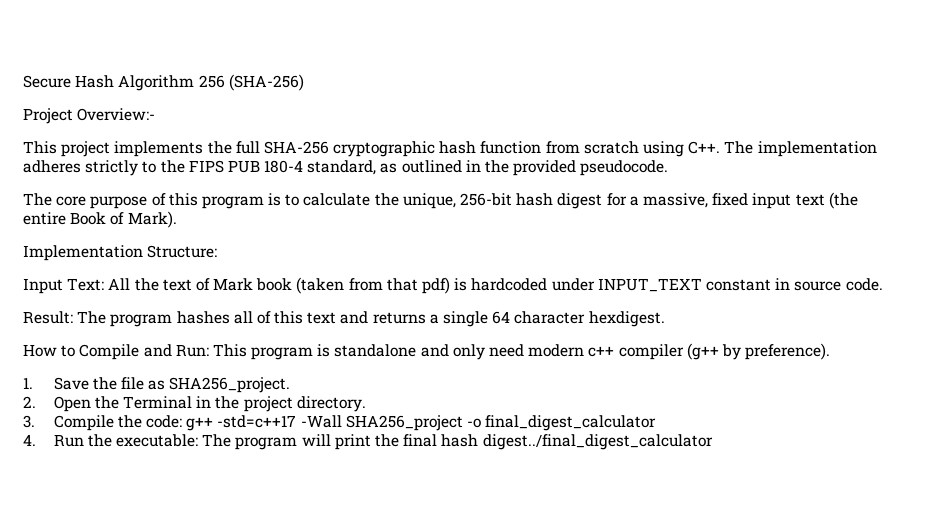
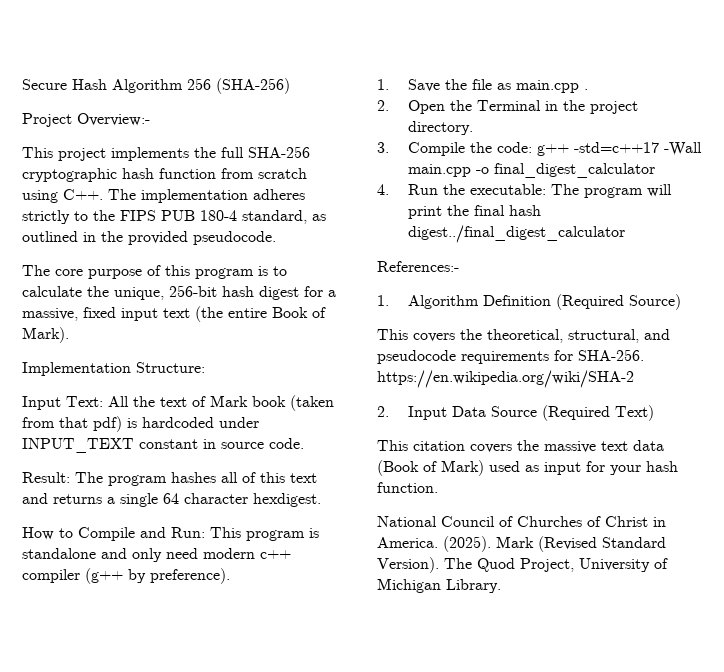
[169,377,291,393] SHA256_project. -> [516,80,589,93] main.cpp .
[345,415,463,431] SHA256_project -> [408,164,472,177] main.cpp
(713, 442) none -> [377,261,459,272] [377,294,682,310] [377,329,670,343] [377,349,644,364] [377,370,634,388] [377,405,655,421] [377,440,664,453] [377,460,678,476] [377,482,438,493] [377,516,666,527] [377,536,666,552] [377,557,668,573] [377,578,501,593] // References:- // 1. Algorithm Definition (Required Source) // This covers the theoretical, structural, and pseudocode requirements for SHA-256. https://en.wikipedia.org/wiki/SHA-2 // 2. Input Data Source (Required Text) // This citation covers the massive text data (Book of Mark) used as input for your hash function. // National Council of Churches of Christ in America. (2025). Mark (Revised Standard Version). The Quod Project, University of Michigan Library.

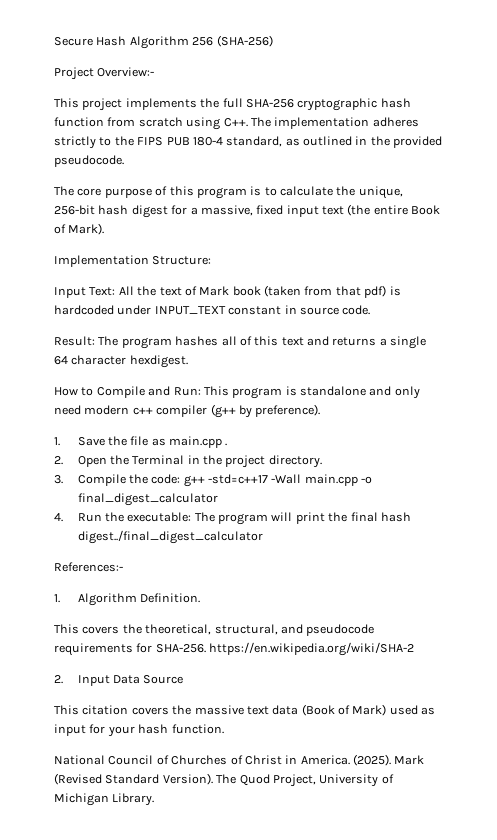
[483,294,682,310] Definition (Required Source) -> [139,593,200,603] Definition.
[542,405,655,421] (Required Text) -> (184, 679) none

